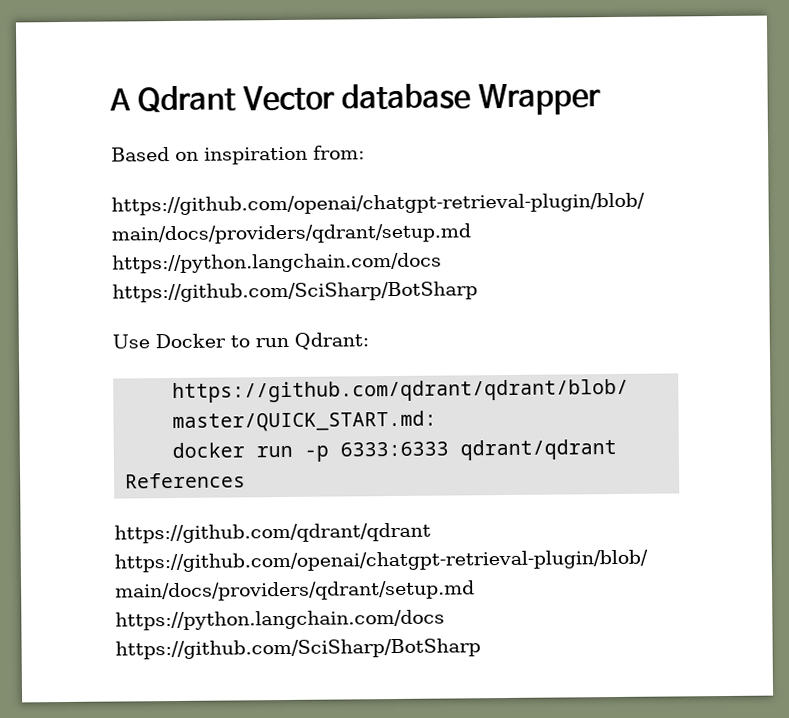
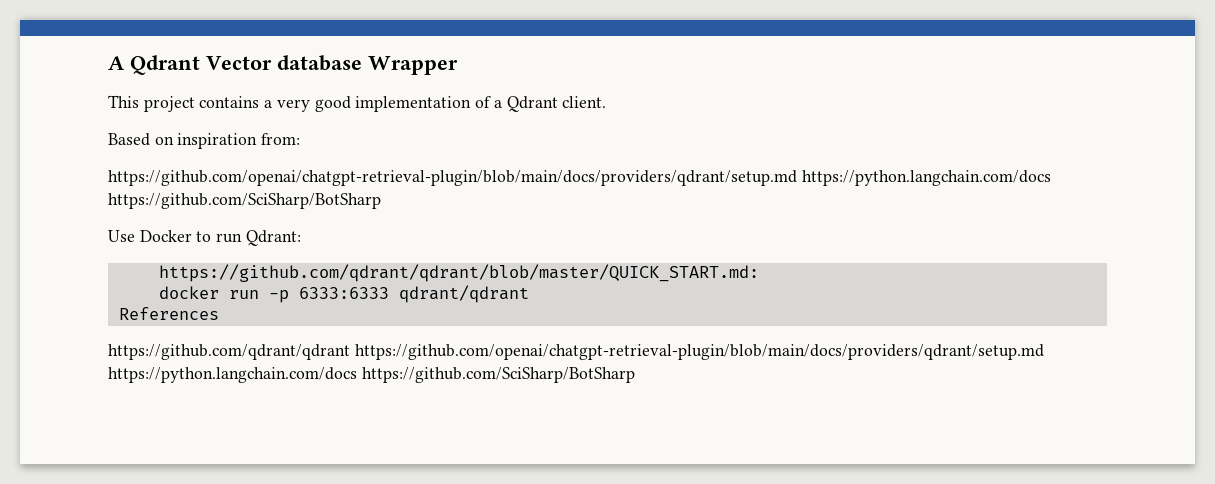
(602, 99) none -> [108,95,607,112] // This project contains a very good implementation of a Qdrant client.

